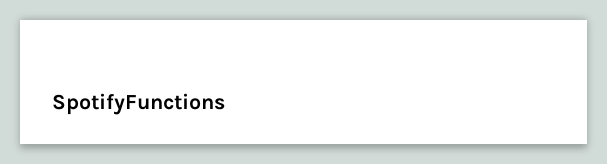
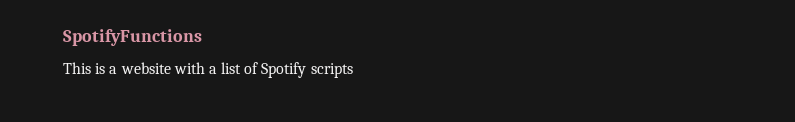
(225, 104) none -> [63,62,353,78] // This is a website with a list of Spotify scripts

